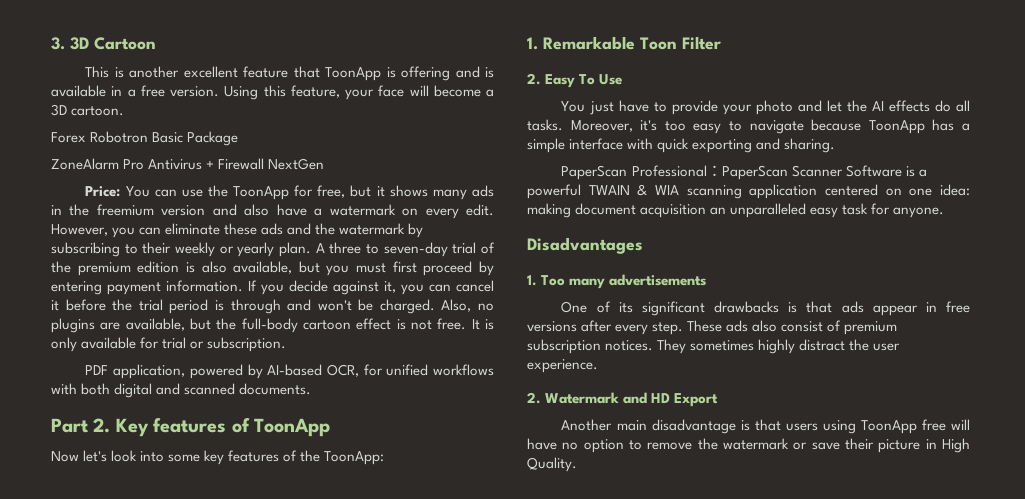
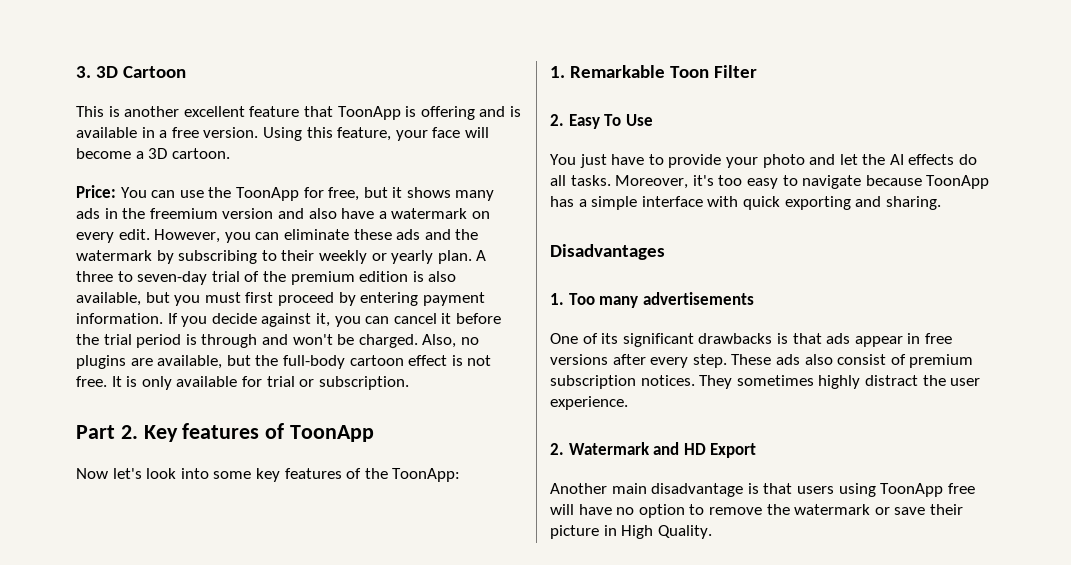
[51,131,239,146] [51,158,325,170] // Forex Robotron Basic Package // ZoneAlarm Pro Antivirus + Firewall NextGen -> (230, 153) none
[85,364,495,379] [51,383,312,398] // PDF application, powered by AI-based OCR, for unified workflows with both digital and scanned documents. -> (409, 383) none
[561,165,927,180] [527,184,970,199] [527,203,945,218] // PaperScan Professional：PaperScan Scanner Software is a powerful TWAIN & WIA scanning application centered on one idea: making document acquisition an unparalleled easy task for anyone. -> (941, 203) none

